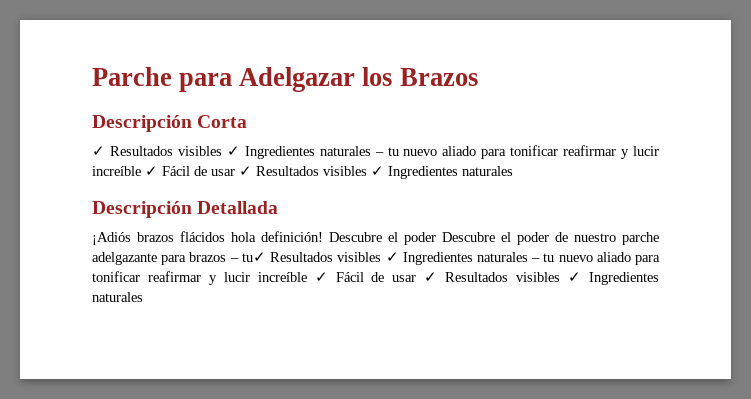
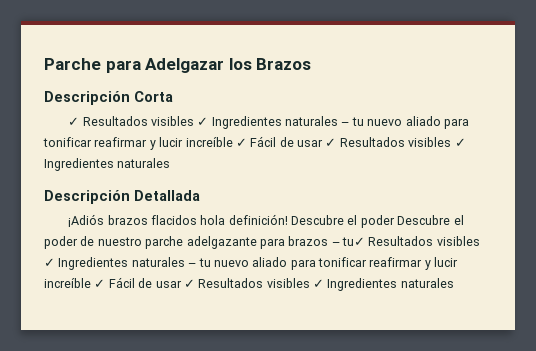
[180,231,225,242] flácidos -> [150,215,197,225] flacidos

